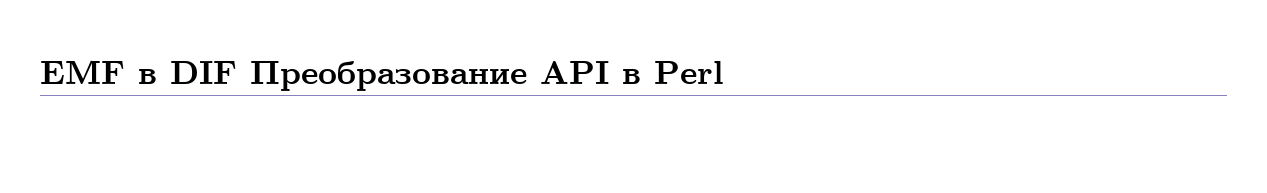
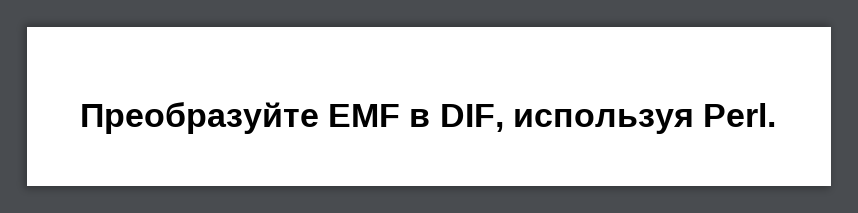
(40, 72) none -> [80,102,319,134] Преобразуйте
[170,61,724,91] DIF Преобразование API в Perl -> [439,103,776,134] DIF, используя Perl.

